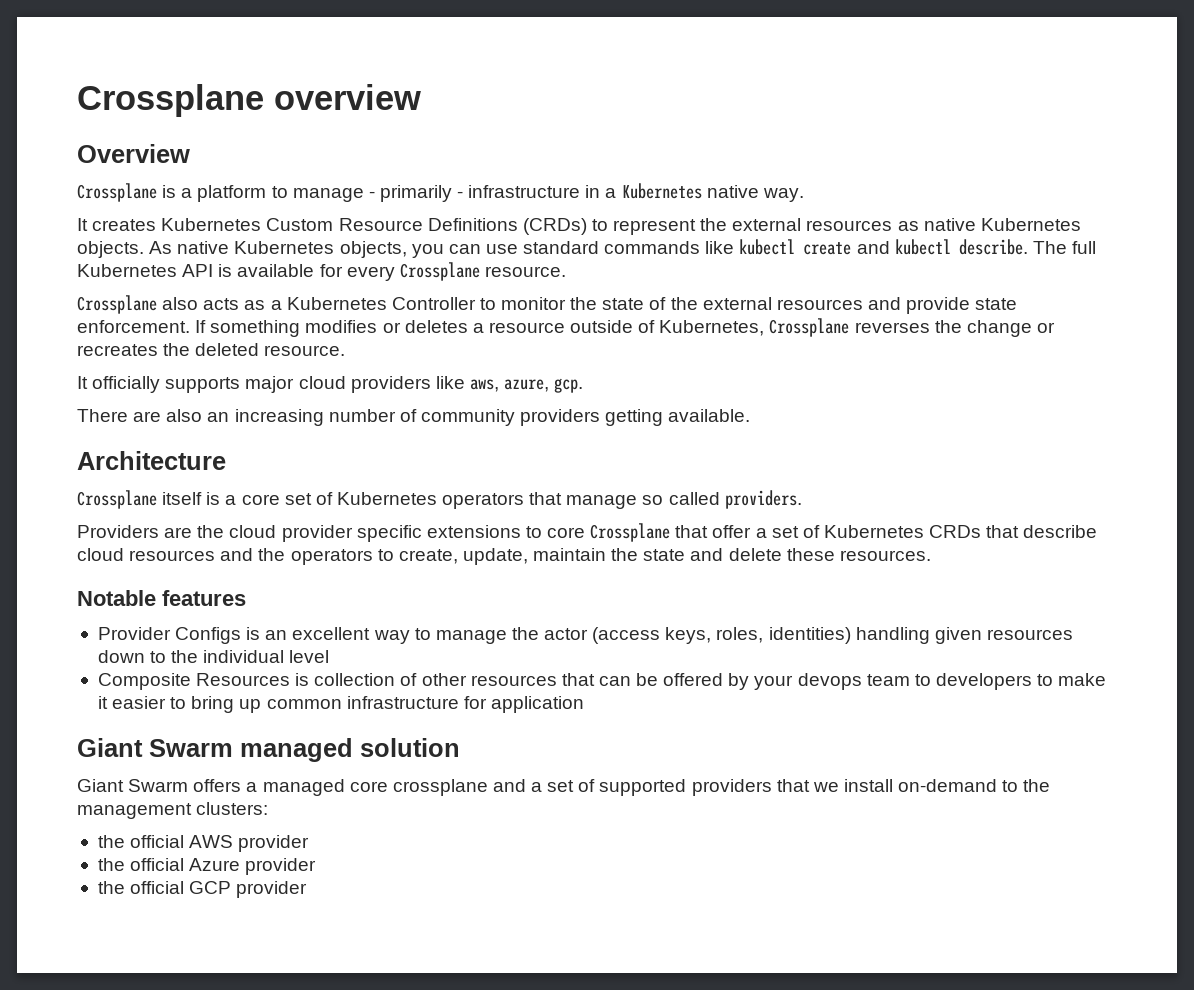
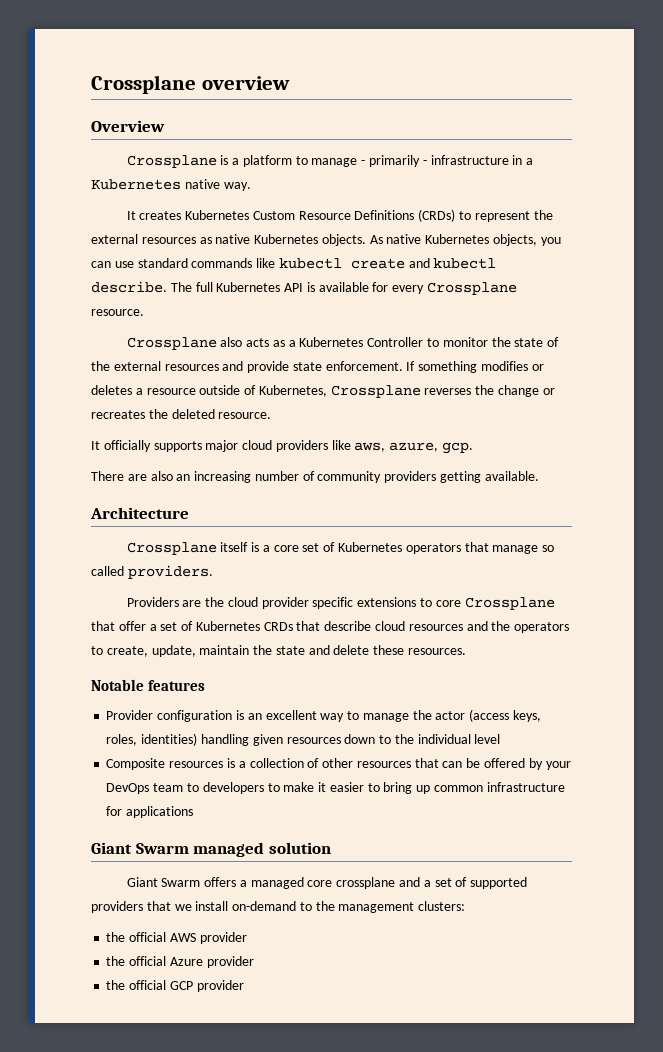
[175,627,242,644] Configs -> [157,710,233,722] configuration
[196,673,310,686] Resources is -> [169,758,246,768] resources is a
[797,673,862,690] devops -> [106,783,150,794] DevOps
[490,696,584,713] application -> [126,806,194,818] applications

